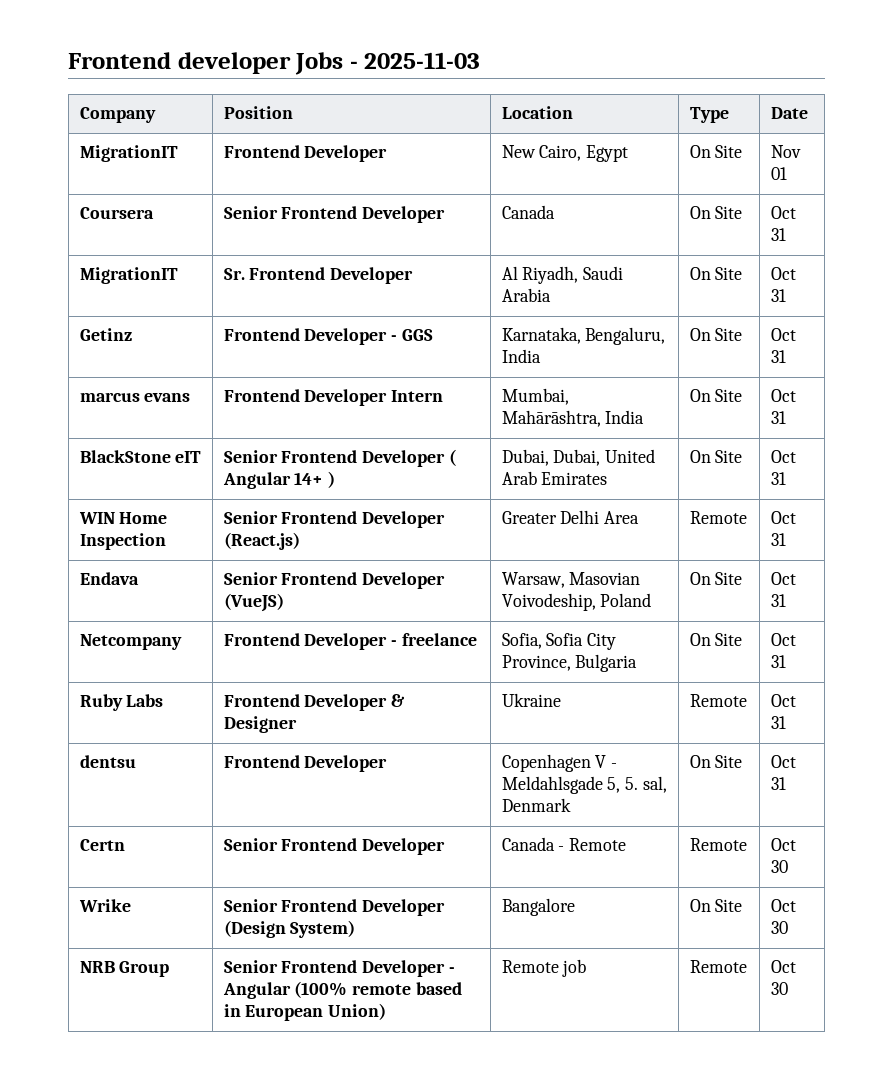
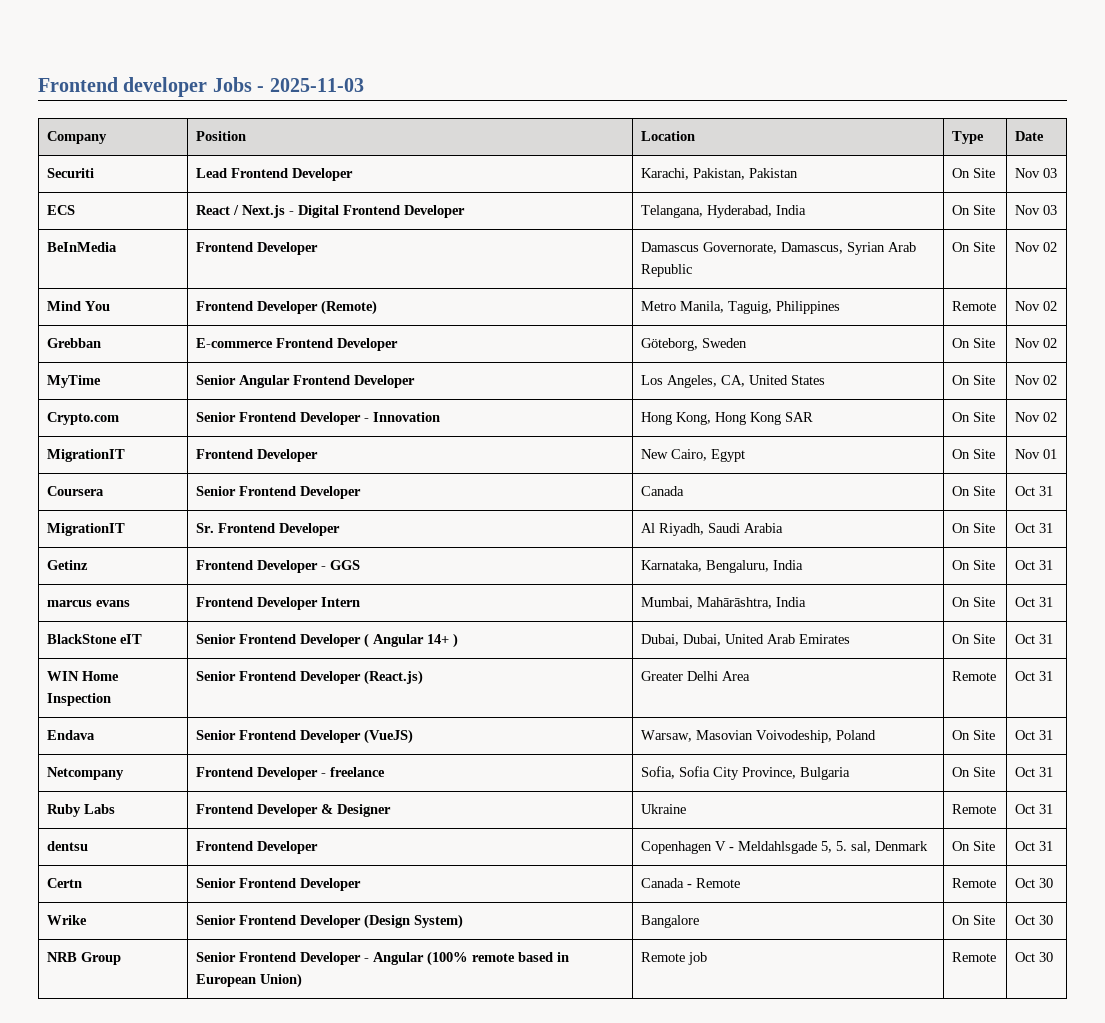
(808, 113) none -> [46,168,94,178] [195,168,353,181] [640,168,798,180] [951,168,995,178] [1014,168,1057,178] [46,205,75,215] [195,205,465,218] [640,205,806,218] [951,205,995,215] [1014,205,1057,215] [46,242,117,252] [195,242,318,255] [640,242,916,255] [640,264,692,277] [951,242,995,252] [1014,242,1057,252] [46,301,110,311] [195,300,377,315] [640,301,840,314] [951,301,996,311] [1014,301,1057,311] [46,338,101,348] [195,338,398,351] [640,338,747,351] [951,338,995,348] [1014,338,1057,348] [46,375,101,388] [195,375,415,388] [640,375,825,388] [951,375,995,385] [1014,375,1057,385] [46,412,119,425] [195,412,440,425] [640,412,813,425] [951,412,995,422] [1014,412,1057,422] // Securiti | Lead Frontend Developer | Karachi, Pakistan, Pakistan | On Site | Nov 03 // ECS | React / Next.js - Digital Frontend Developer | Telangana, Hyderabad, India | On Site | Nov 03 // BeInMedia | Frontend Developer | Damascus Governorate, Damascus, Syrian Arab Republic | On Site | Nov 02 // Mind You | Frontend Developer (Remote) | Metro Manila, Taguig, Philippines | Remote | Nov 02 // Grebban | E-commerce Frontend Developer | Göteborg, Sweden | On Site | Nov 02 // MyTime | Senior Angular Frontend Developer | Los Angeles, CA, United States | On Site | Nov 02 // Crypto.com | Senior Frontend Developer - Innovation | Hong Kong, Hong Kong SAR | On Site | Nov 02

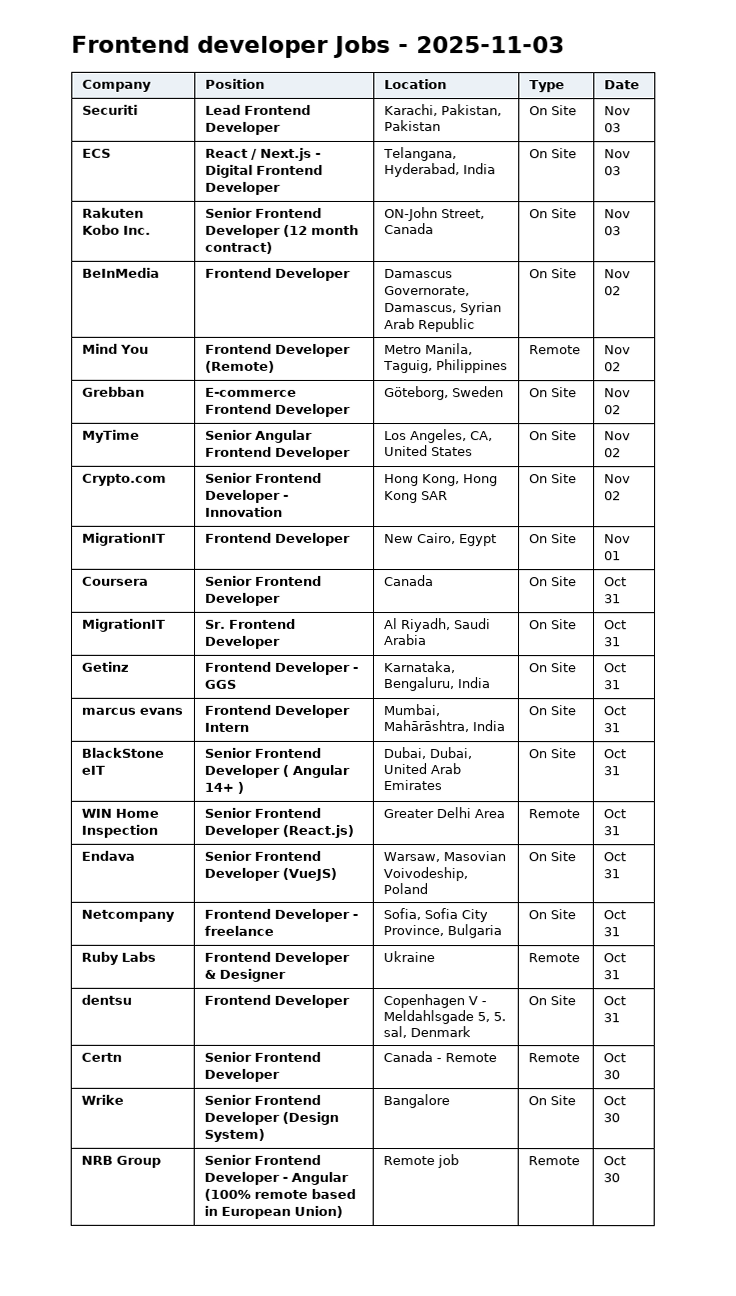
(1057, 210) none -> [82,207,145,218] [82,224,152,235] [205,207,323,218] [205,224,360,238] [205,241,274,254] [384,207,486,222] [384,223,435,235] [529,208,578,219] [604,209,632,219] [604,226,622,236] // Rakuten Kobo Inc. | Senior Frontend Developer (12 month contract) | ON-John Street, Canada | On Site | Nov 03

